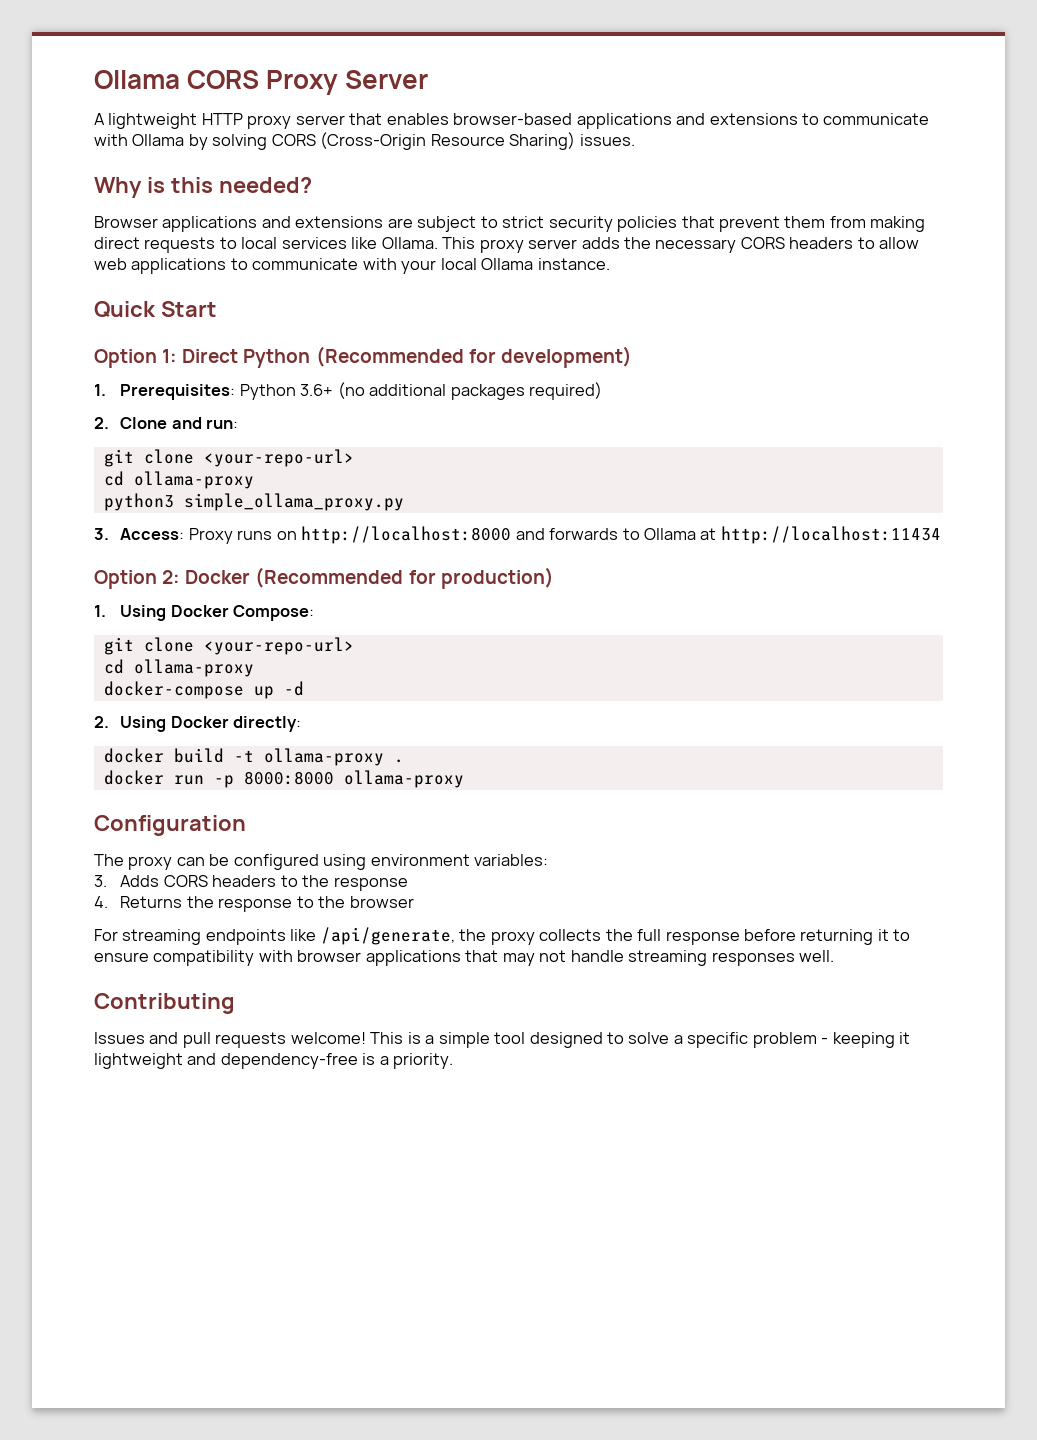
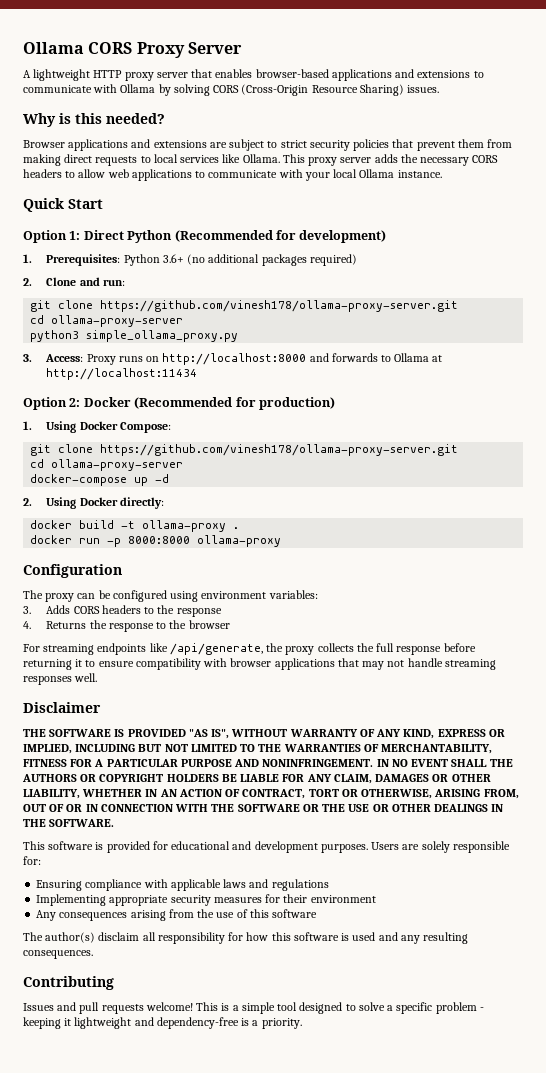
[203,449,354,467] [103,471,254,489] <your-repo-url> // cd ollama-proxy -> [100,300,459,312] [30,315,184,327] https://github.com/vinesh178/ollama-proxy-server.git // cd ollama-proxy-server
[203,637,354,655] [103,659,254,677] <your-repo-url> // cd ollama-proxy -> [100,444,459,456] [30,459,184,471] https://github.com/vinesh178/ollama-proxy-server.git // cd ollama-proxy-server
(835, 956) none -> [23,702,101,713] [23,729,505,739] [23,744,493,754] [23,759,513,767] [22,774,491,784] [23,789,519,799] [23,804,504,812] [23,819,115,827] [23,841,510,853] [23,856,41,865] [36,879,329,891] [36,894,376,906] [36,909,318,921] [23,932,469,944] [23,950,93,959] // Disclaimer // THE SOFTWARE IS PROVIDED "AS IS", WITHOUT WARRANTY OF ANY KIND, EXPRESS OR IMPLIED, INCLUDING BUT NOT LIMITED TO THE WARRANTIES OF MERCHANTABILITY, FITNESS FOR A PARTICULAR PURPOSE AND NONINFRINGEMENT. IN NO EVENT SHALL THE AUTHORS OR COPYRIGHT HOLDERS BE LIABLE FOR ANY CLAIM, DAMAGES OR OTHER LIABILITY, WHETHER IN AN ACTION OF CONTRACT, TORT OR OTHERWISE, ARISING FROM, OUT OF OR IN CONNECTION WITH THE SOFTWARE OR THE USE OR OTHER DEALINGS IN THE SOFTWARE. // This software is provided for educational and development purposes. Users are solely responsible for: // Ensuring compliance with applicable laws and regulations // Implementing appropriate security measures for their environment // Any consequences arising from the use of this software // The author(s) disclaim all responsibility for how this software is used and any resulting consequences.

